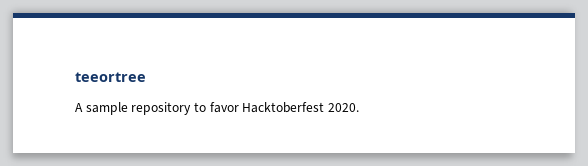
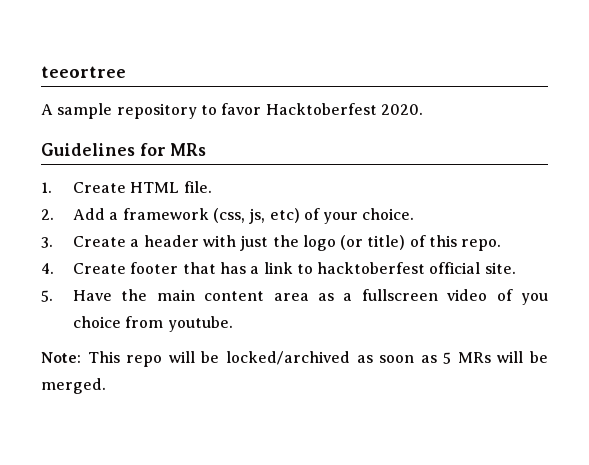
(359, 107) none -> [41,143,207,156] [41,181,212,193] [41,208,415,224] [41,235,502,251] [41,262,516,274] [41,289,549,305] [72,316,233,332] [41,351,548,367] [41,378,106,394] // Guidelines for MRs // 1. Create HTML file. // 2. Add a framework (css, js, etc) of your choice. // 3. Create a header with just the logo (or title) of this repo. // 4. Create footer that has a link to hacktoberfest official site. // 5. Have the main content area as a fullscreen video of you choice from youtube. // Note: This repo will be locked/archived as soon as 5 MRs will be merged.

